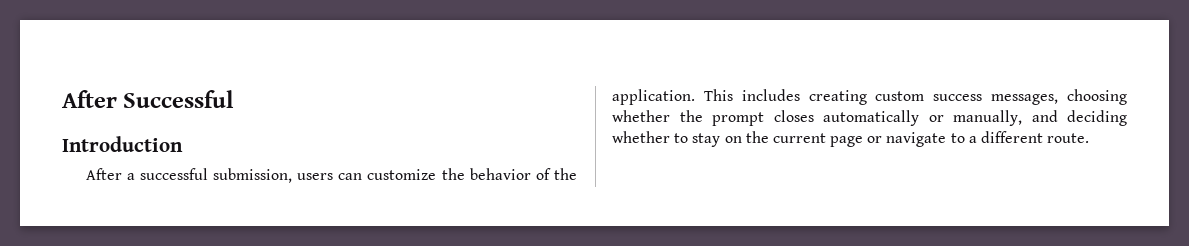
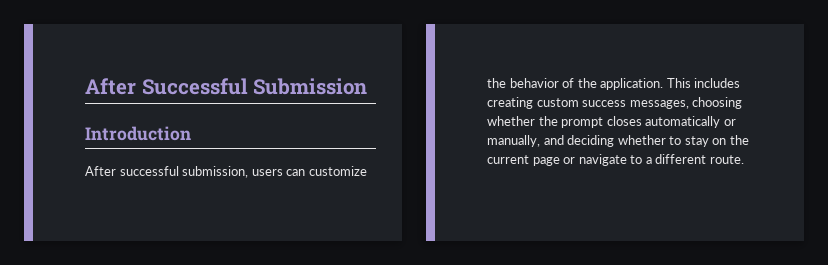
(235, 99) none -> [253,78,368,95] Submission
[126,173,135,180] a -> (116, 171) none

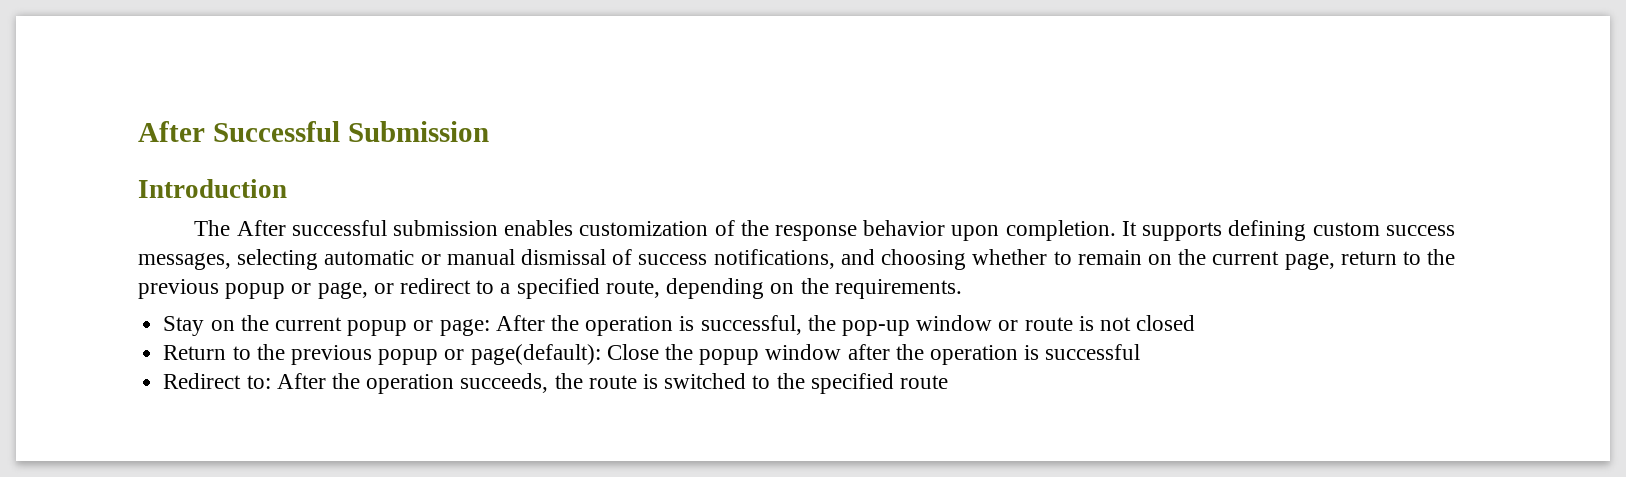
(191, 133) none -> [194,220,231,236] The
[182,166,367,178] [487,78,741,90] [487,97,743,109] [487,116,736,128] [487,135,749,147] [487,154,744,166] submission, users can customize the behavior of the application. This includes creating custom success messages, choosing whether the prompt closes automatically or manually, and deciding whether to stay on the current page or navigate to a different route. -> [392,220,1455,241] [138,249,1456,270] [138,278,962,299] [163,315,1196,336] [163,344,1141,365] [163,373,949,394] submission enables customization of the response behavior upon completion. It supports defining custom success messages, selecting automatic or manual dismissal of success notifications, and choosing whether to remain on the current page, return to the previous popup or page, or redirect to a specified route, depending on the requirements. // Stay on the current popup or page: After the operation is successful, the pop-up window or route is not closed // Return to the previous popup or page(default): Close the popup window after the operation is successful // Redirect to: After the operation succeeds, the route is switched to the specified route

